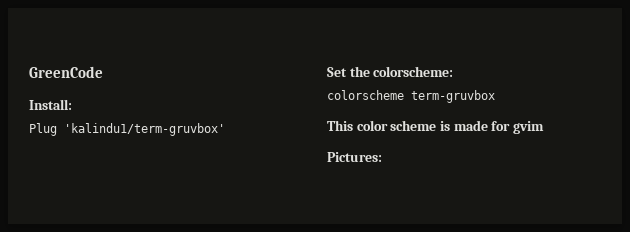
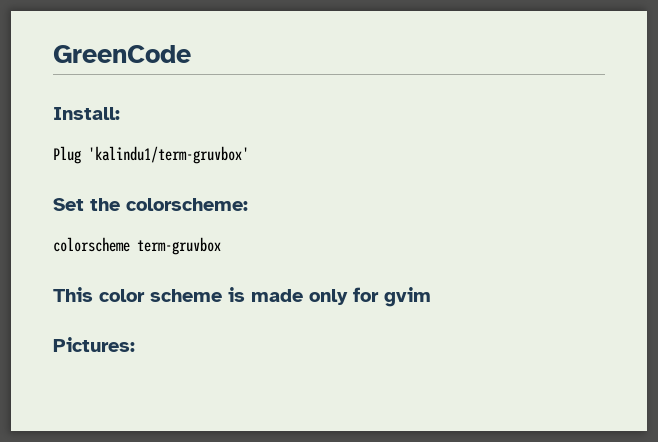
(488, 125) none -> [309,289,348,305] only

